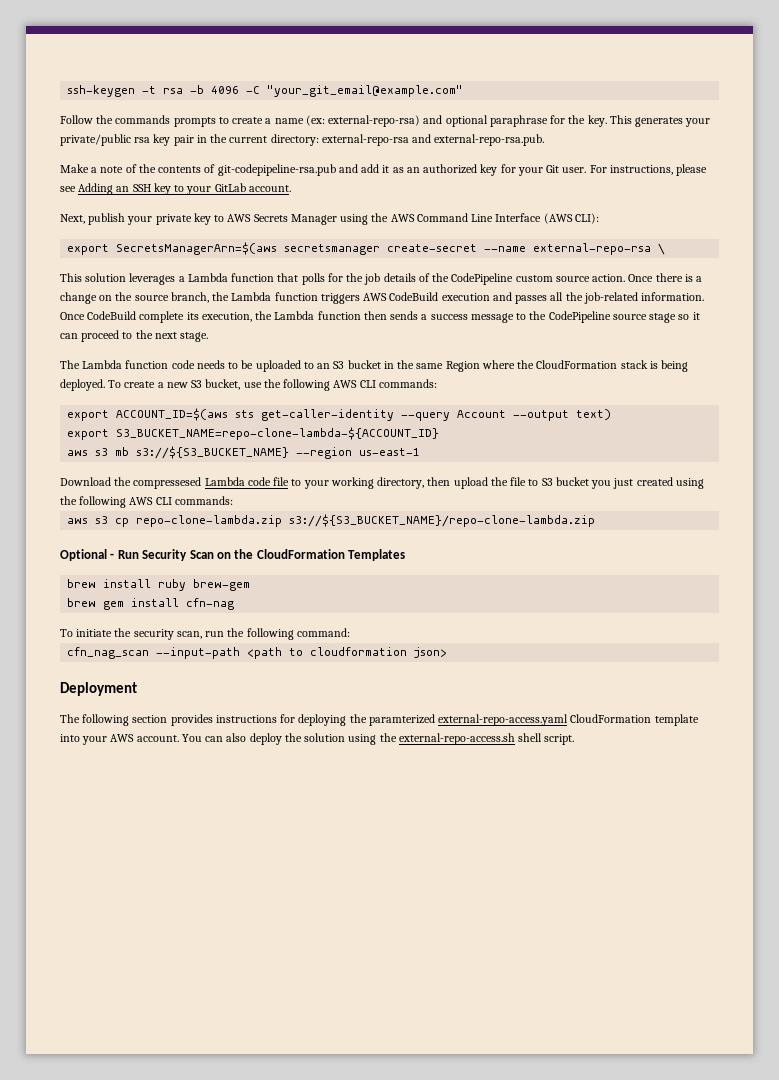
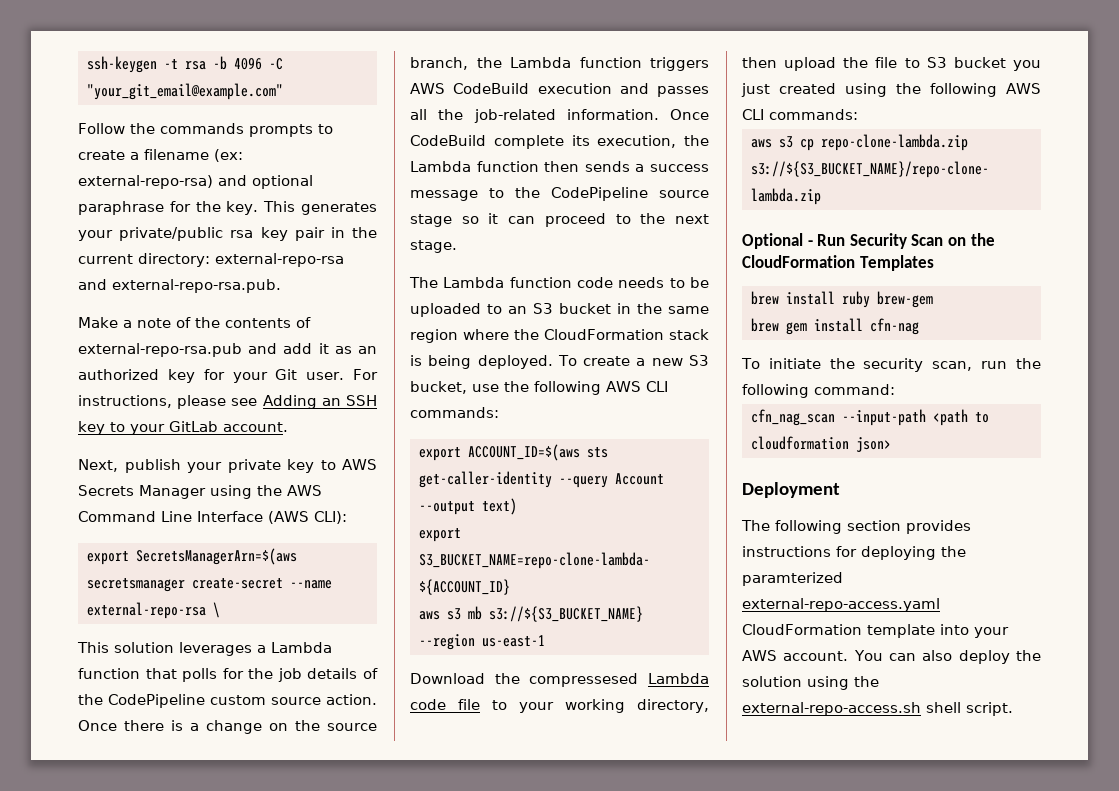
[274,118,304,124] name -> [144,149,209,160] filename
[217,164,336,176] git-codepipeline-rsa.pub -> [78,343,242,357] external-repo-rsa.pub
[445,361,480,372] Region -> [410,329,458,343] region

